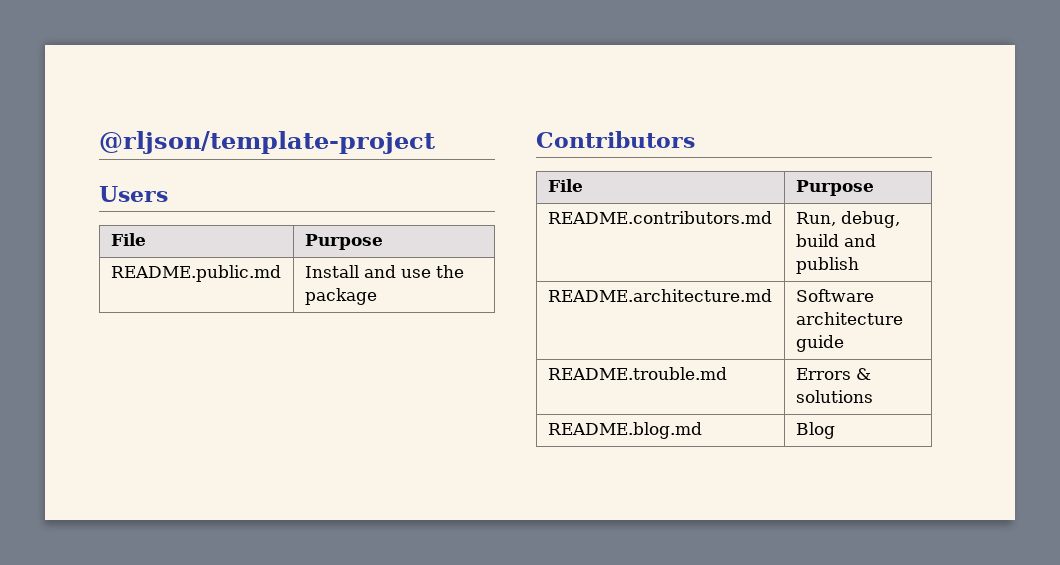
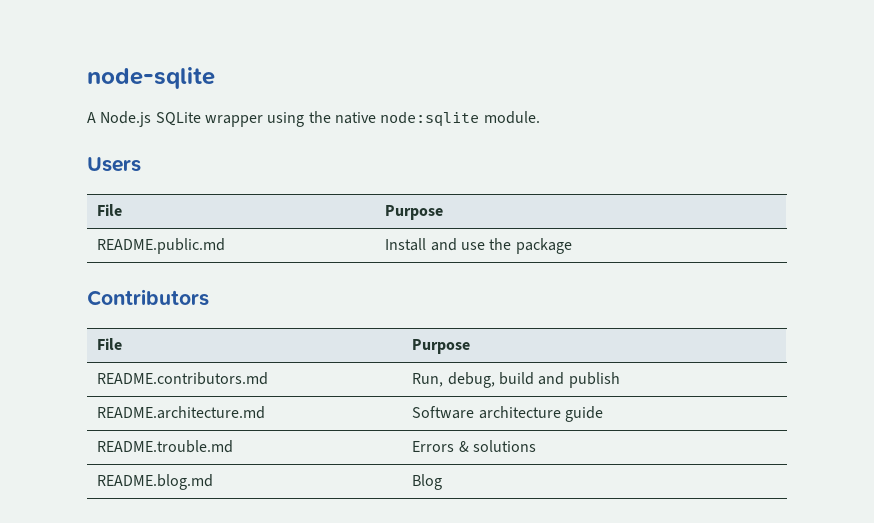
[99,131,435,154] @rljson/template-project -> [87,67,215,89] [87,111,540,127] node-sqlite // A Node.js SQLite wrapper using the native node:sqlite module.

